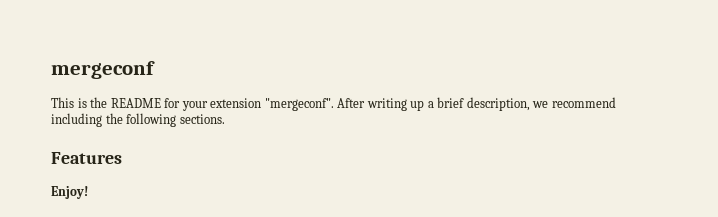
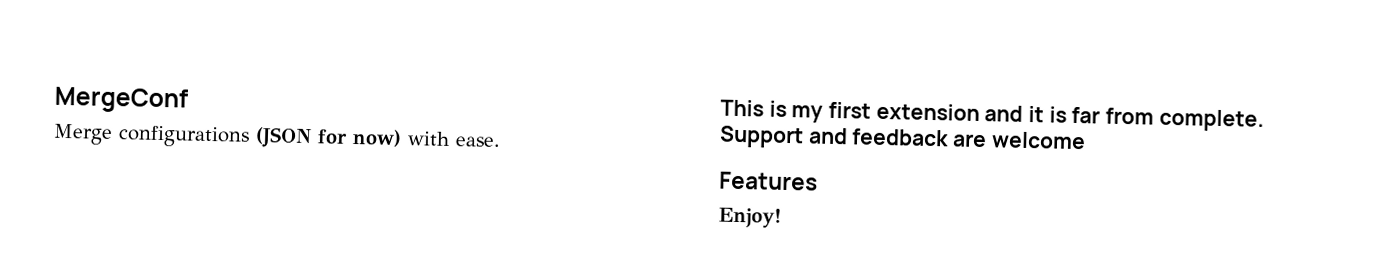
[51,61,155,79] [51,97,616,111] [51,113,225,127] mergeconf // This is the README for your extension "mergeconf". After writing up a brief description, we recommend including the following sections. -> [54,86,189,114] [53,123,502,149] [720,99,1264,132] [719,125,1086,150] MergeConf // Merge configurations (JSON for now) with ease. // This is my first extension and it is far from complete. Support and feedback are welcome

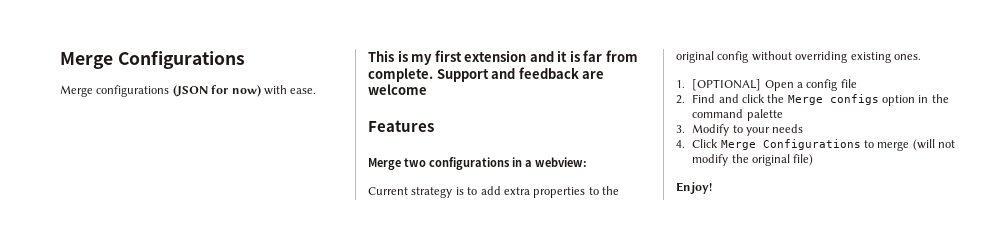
[54,86,189,114] MergeConf -> [60,50,245,69] Merge Configurations
(818, 181) none -> [368,157,587,170] [368,186,619,198] [676,51,921,63] [676,79,857,91] [676,94,949,106] [692,109,783,121] [676,124,804,136] [676,139,956,151] [692,154,814,166] // Merge two configurations in a webview: // Current strategy is to add extra properties to the original config without overriding existing ones. // 1. [OPTIONAL] Open a config file // 2. Find and click the Merge configs option in the command palette // 3. Modify to your needs // 4. Click Merge Configurations to merge (will not modify the original file)

